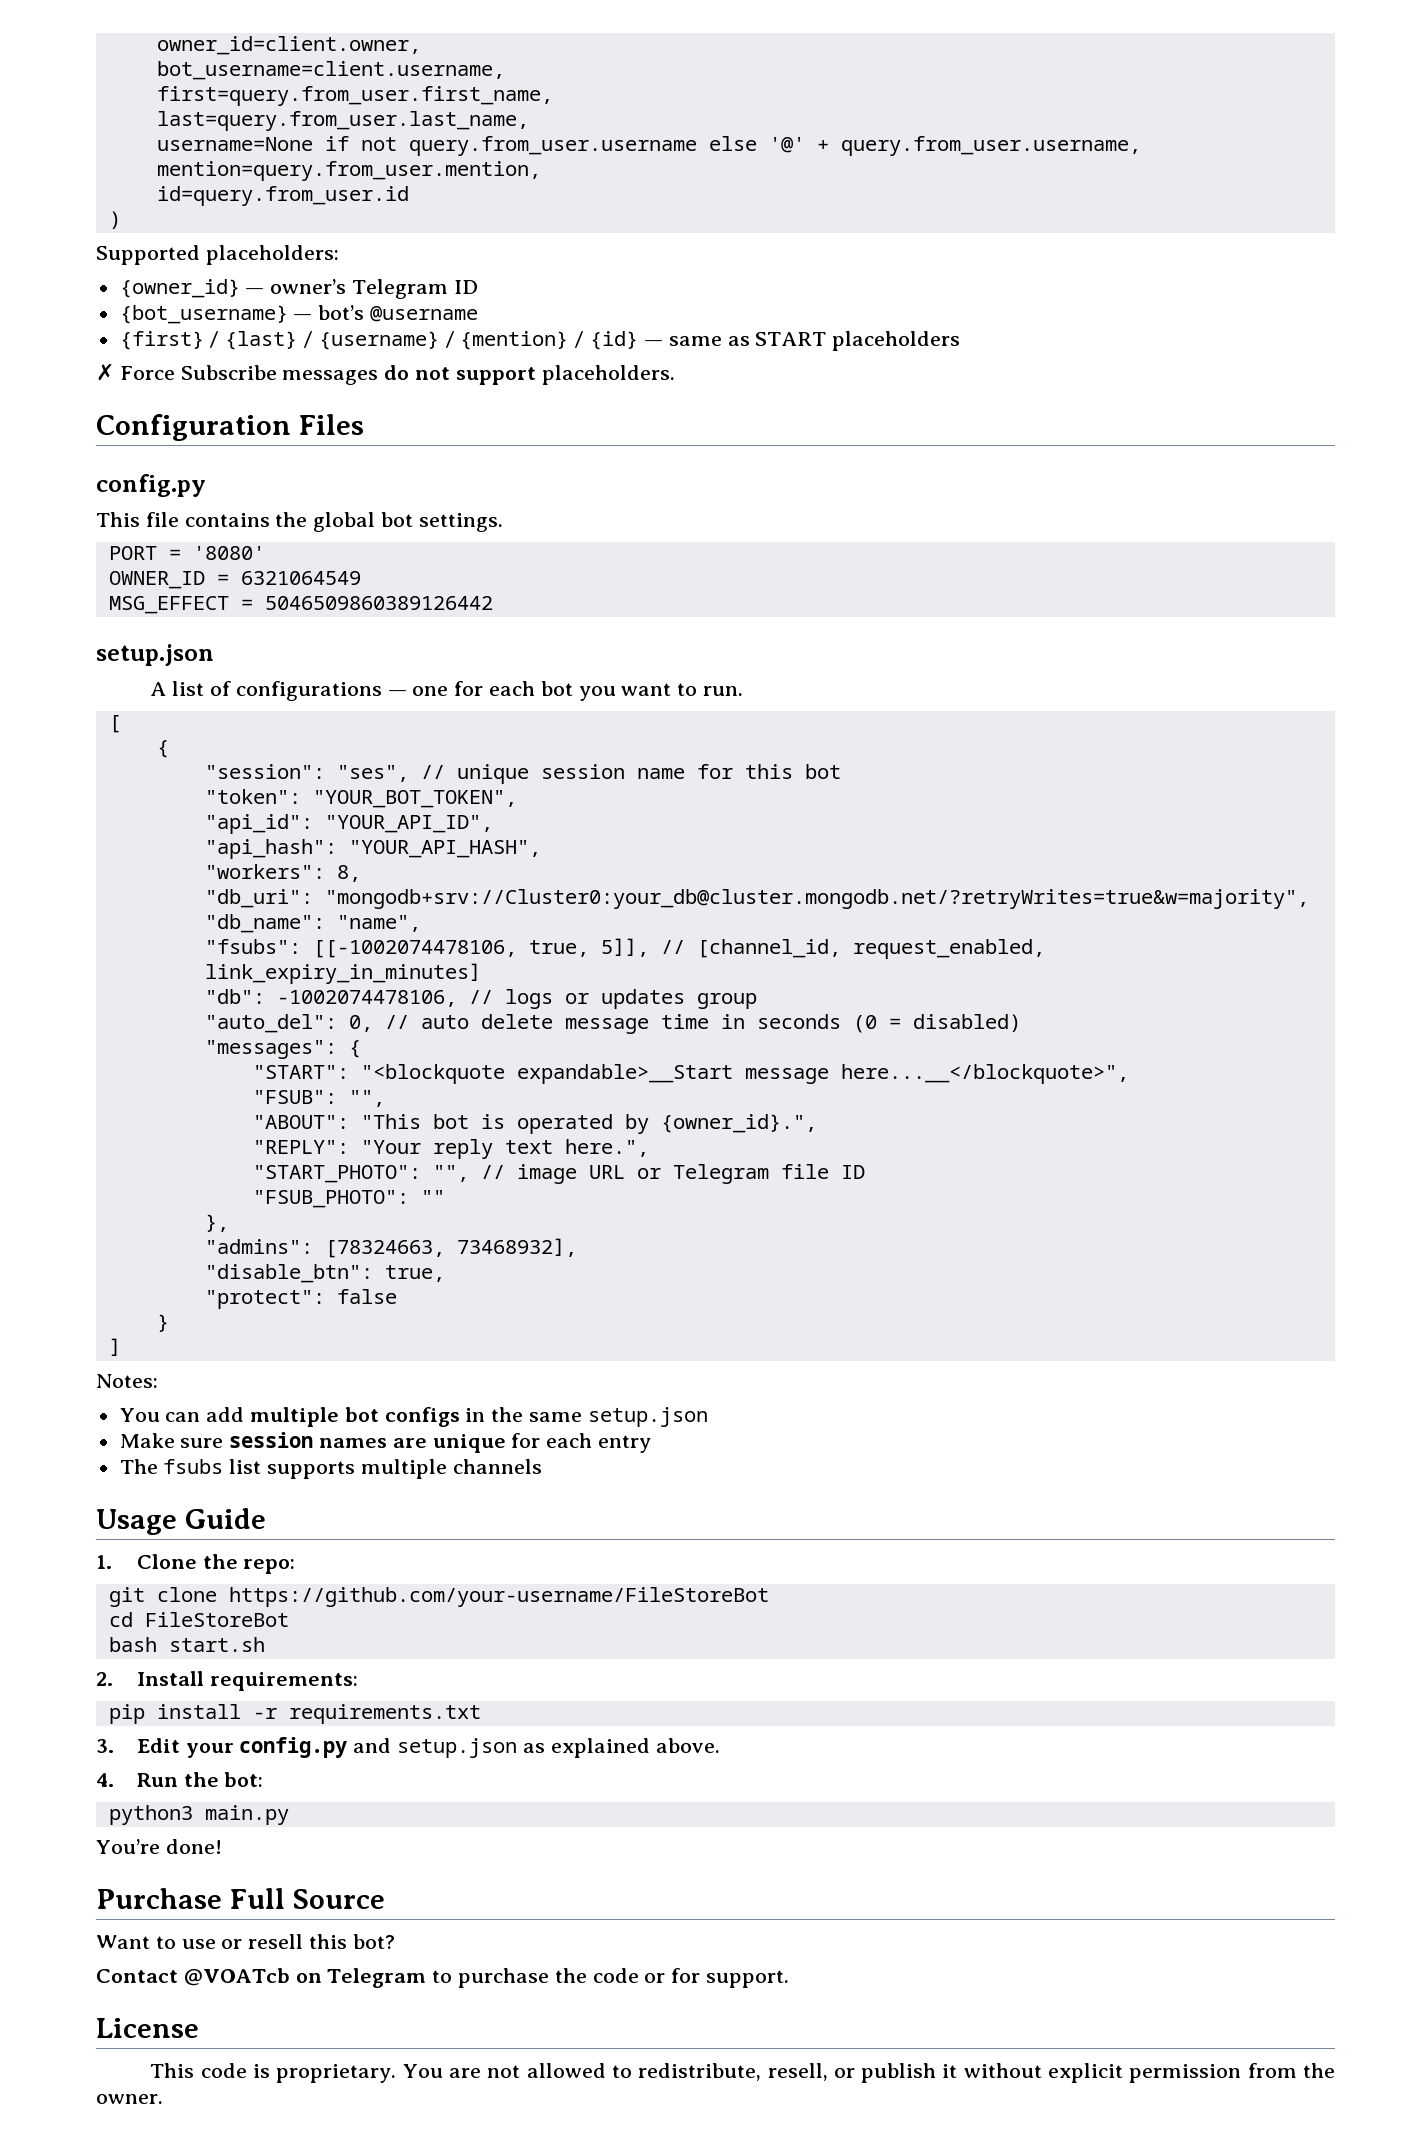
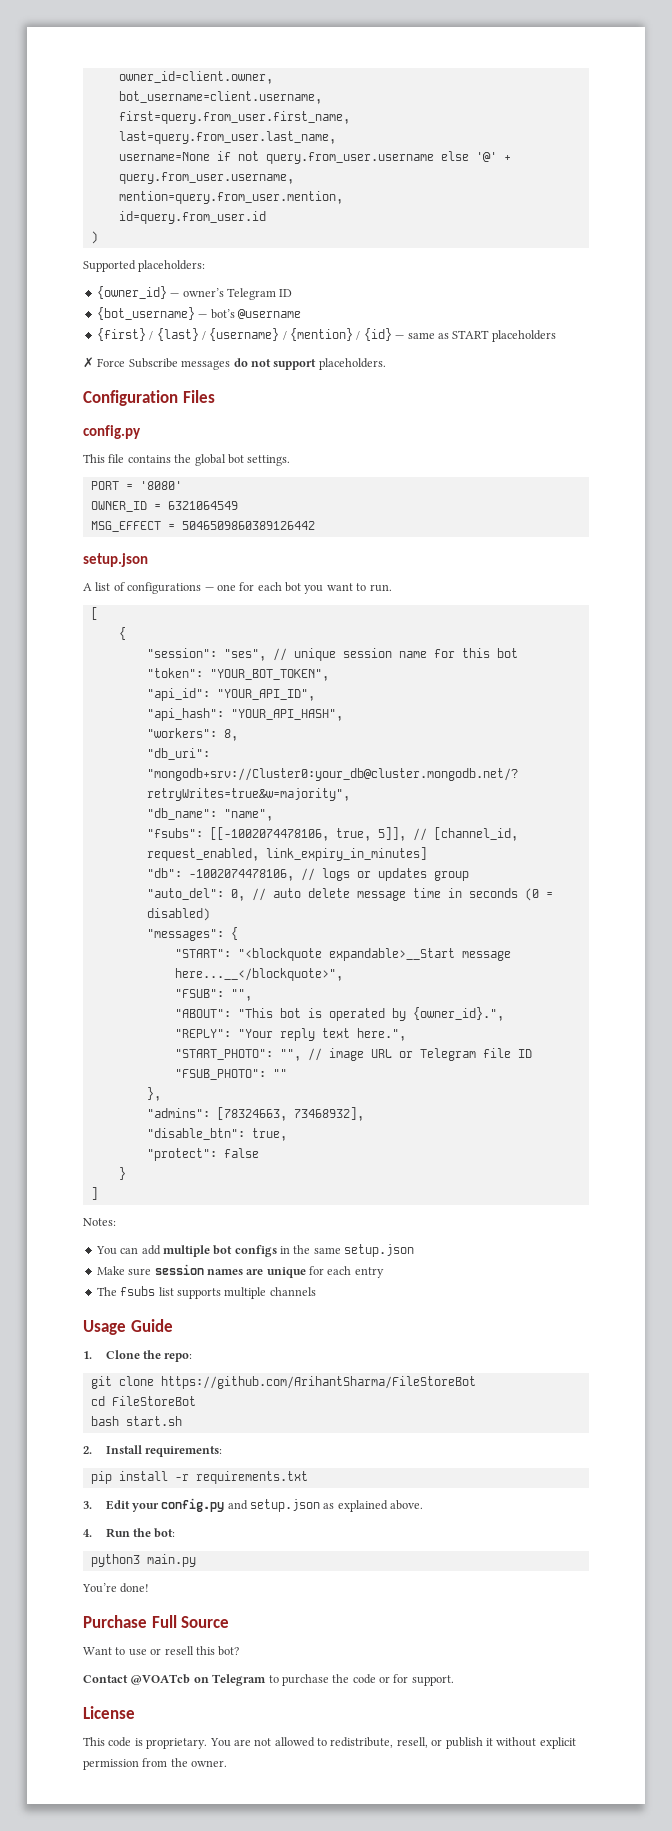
[228,1587,769,1607] https://github.com/your-username/FileStoreBot -> [160,1376,476,1389] https://github.com/ArihantSharma/FileStoreBot

